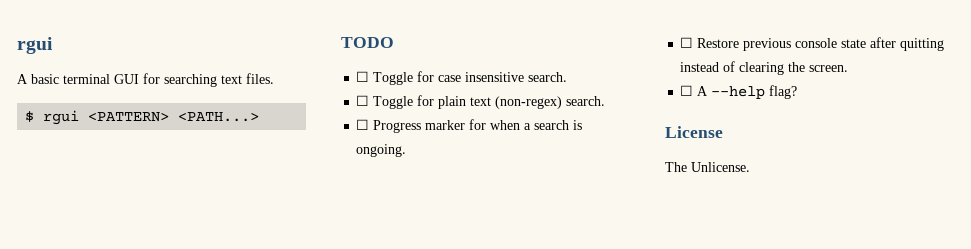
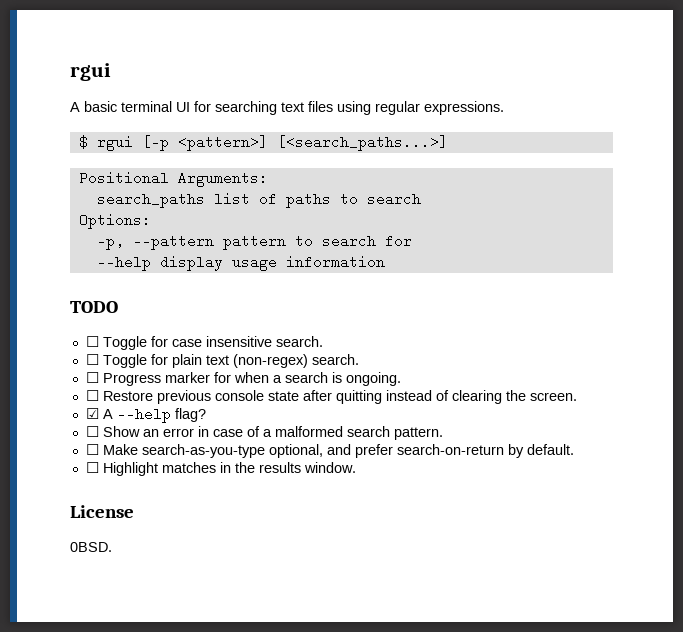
[114,74,139,84] GUI -> [176,102,190,112] UI
[246,73,274,84] [25,110,260,125] files. // $ rgui <PATTERN> <PATH...> -> [308,101,504,115] [78,135,448,151] [78,171,268,187] [96,192,421,208] [78,213,151,229] [96,234,412,250] [96,255,385,271] files using regular expressions. // $ rgui [-p <pattern>] [<search_paths...>] // Positional Arguments: // search_paths list of paths to search // Options: // -p, --pattern pattern to search for // --help display usage information
[680,85,694,96] ☐ -> [85,408,99,419] ☑
(798, 92) none -> [85,426,443,440] [85,444,574,458] [85,462,356,476] // ☐ Show an error in case of a malformed search pattern. // ☐ Make search-as-you-type optional, and prefer search-on-return by default. // ☐ Highlight matches in the results window.
[665,162,750,172] The Unlicense. -> [70,542,112,552] 0BSD.

